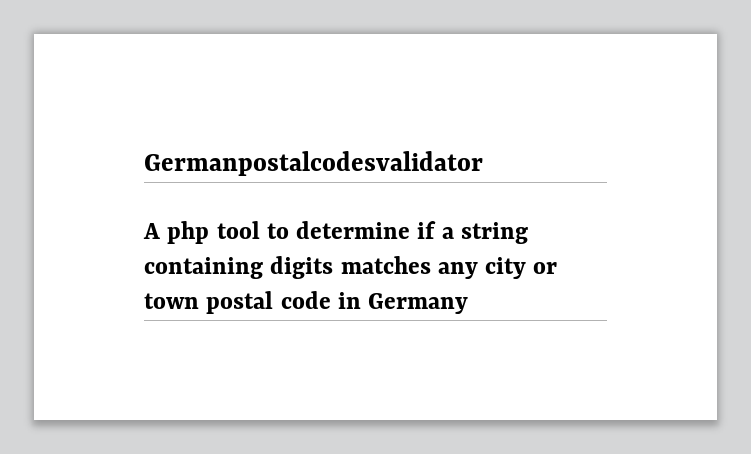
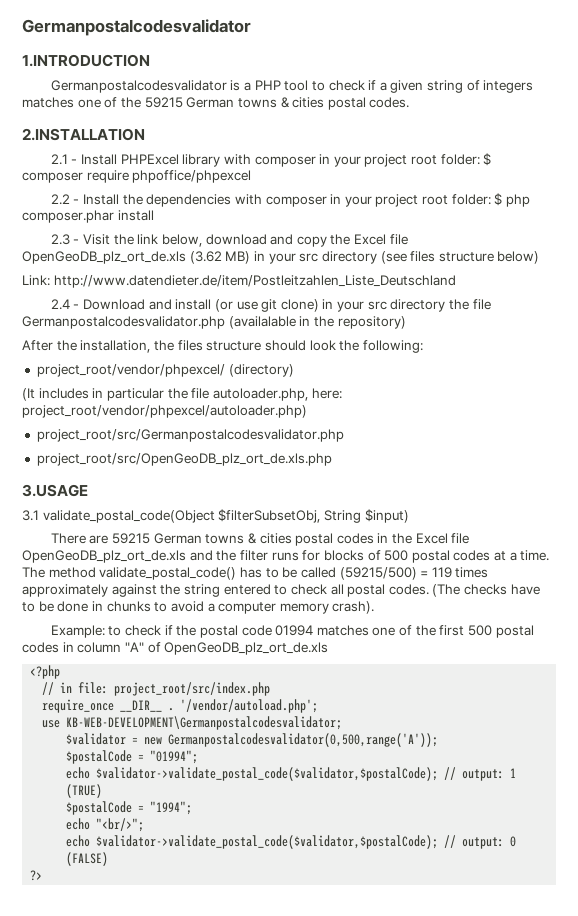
[143,221,210,244] A php -> [22,54,150,67] [50,80,281,93] 1.INTRODUCTION // Germanpostalcodesvalidator is a PHP
[296,221,411,239] determine -> [328,80,365,91] check
[461,222,529,244] [144,256,558,279] [144,291,469,314] string containing digits matches any city or town postal code in Germany -> [390,80,534,93] [22,97,410,110] [22,128,145,141] [50,153,492,167] [22,170,252,183] [50,193,531,207] [22,210,154,223] [50,234,408,247] [22,251,540,264] [22,275,456,288] [50,299,491,312] [22,316,406,329] [22,340,423,353] [36,364,294,377] [22,388,342,401] [22,405,307,418] [36,429,344,442] [36,453,332,466] [22,484,88,497] [22,509,409,523] [50,533,470,546] [22,550,550,563] [22,567,489,580] [22,584,540,597] [22,601,375,614] [50,625,534,638] [22,642,329,655] [30,665,61,679] [42,682,271,696] [42,699,319,713] [42,716,343,730] [66,733,439,747] [66,750,199,764] [66,767,517,781] [66,784,103,798] [66,801,193,815] [66,818,145,832] [66,835,517,849] [66,852,109,866] [30,870,43,881] given string of integers matches one of the 59215 German towns & cities postal codes. // 2.INSTALLATION // 2.1 - Install PHPExcel library with composer in your project root folder: $ composer require phpoffice/phpexcel // 2.2 - Install the dependencies with composer in your project root folder: $ php composer.phar install // 2.3 - Visit the link below, download and copy the Excel file OpenGeoDB_plz_ort_de.xls (3.62 MB) in your src directory (see files structure below) // Link: http://www.datendieter.de/item/Postleitzahlen_Liste_Deutschland // 2.4 - Download and install (or use git clone) in your src directory the file Germanpostalcodesvalidator.php (availalable in the repository) // After the installation, the files structure should look the following: // project_root/vendor/phpexcel/ (directory) // (It includes in particular the file autoloader.php, here: project_root/vendor/phpexcel/autoloader.php) // project_root/src/Germanpostalcodesvalidator.php // project_root/src/OpenGeoDB_plz_ort_de.xls.php // 3.USAGE // 3.1 validate_postal_code(Object $filterSubsetObj, String $input) // There are 59215 German towns & cities postal codes in the Excel file OpenGeoDB_plz_ort_de.xls and the filter runs for blocks of 500 postal codes at a time. The method validate_postal_code() has to be called (59215/500) = 119 times approximately against the string entered to check all postal codes. (The checks have to be done in chunks to avoid a computer memory crash). // Example: to check if the postal code 01994 matches one of the first 500 postal codes in column "A" of OpenGeoDB_plz_ort_de.xls // <?php // // in file: project_root/src/index.php // require_once __DIR__ . '/vendor/autoload.php'; // use KB-WEB-DEVELOPMENT\Germanpostalcodesvalidator; // $validator = new Germanpostalcodesvalidator(0,500,range('A')); // $postalCode = "01994"; // echo $validator->validate_postal_code($validator,$postalCode); // output: 1 (TRUE) // $postalCode = "1994"; // echo "<br/>"; // echo $validator->validate_postal_code($validator,$postalCode); // output: 0 (FALSE) // ?>

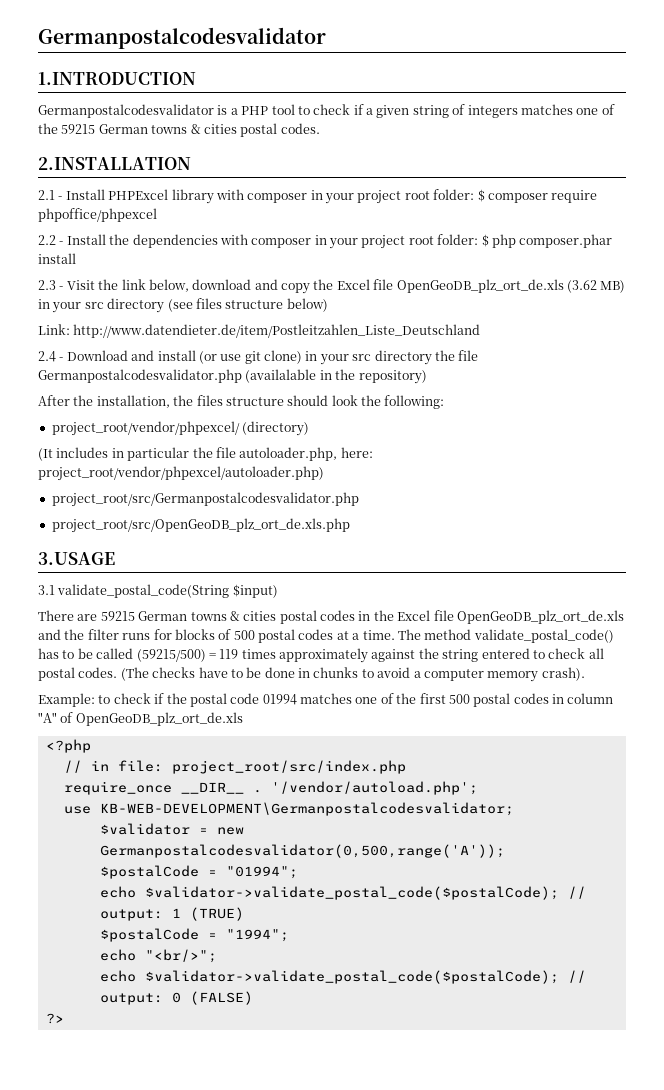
[42,509,361,523] validate_postal_code(Object $filterSubsetObj, String -> [57,584,230,598] validate_postal_code(String
[96,767,439,781] $validator->validate_postal_code($validator,$postalCode); -> [144,886,559,900] $validator->validate_postal_code($postalCode);
[96,835,439,849] $validator->validate_postal_code($validator,$postalCode); -> [144,970,559,984] $validator->validate_postal_code($postalCode);

